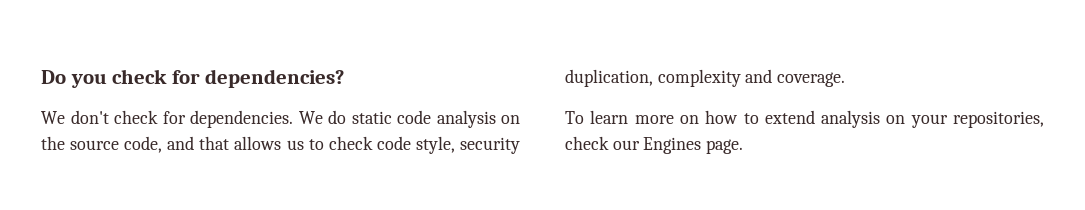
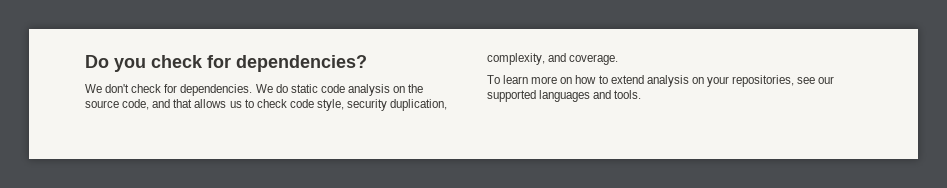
[657,69,741,87] complexity -> [487,53,545,65] complexity,
[565,136,744,154] check our Engines page. -> [797,76,835,84] [487,90,642,102] see our supported languages and tools.

